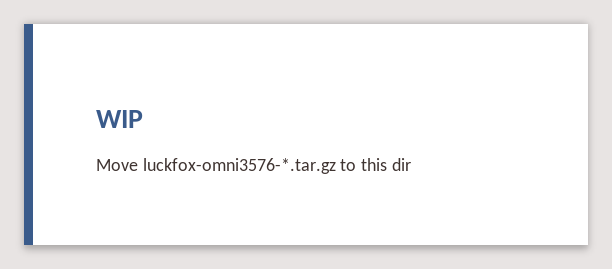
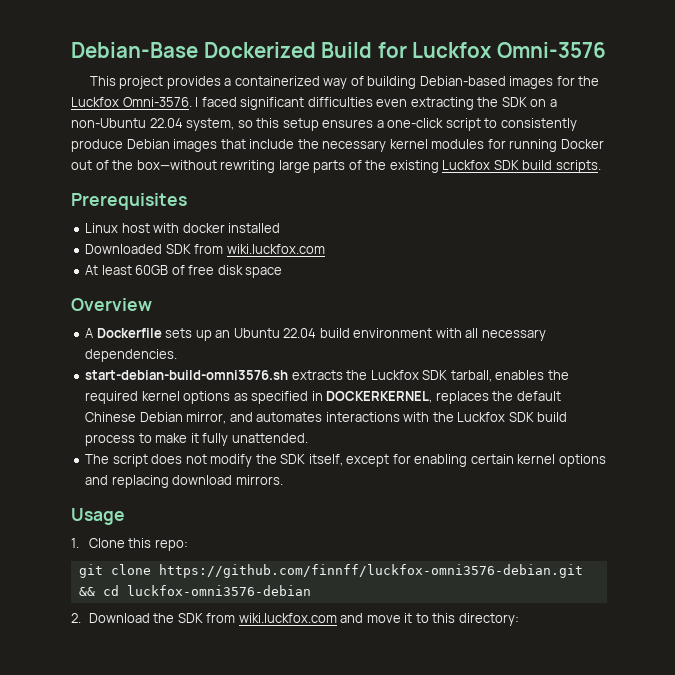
[96,110,143,128] [96,158,336,174] WIP // Move luckfox-omni3576-*.tar.gz -> [71,42,606,58] [89,76,600,89] [71,97,557,110] [71,118,577,131] [71,139,604,152] [71,160,601,173] [71,193,187,210] [85,223,281,233] [85,244,325,254] [85,265,283,278] [71,298,152,311] [85,328,546,341] [85,349,178,362] [85,370,569,382] [85,391,561,404] [85,412,568,424] [85,433,308,446] [85,454,606,467] [85,475,283,488] [71,508,125,525] [71,538,188,551] [78,564,583,578] [78,585,311,596] [71,613,413,623] Debian-Base Dockerized Build for Luckfox Omni-3576 // This project provides a containerized way of building Debian-based images for the Luckfox Omni-3576. I faced significant difficulties even extracting the SDK on a non-Ubuntu 22.04 system, so this setup ensures a one-click script to consistently produce Debian images that include the necessary kernel modules for running Docker out of the box—without rewriting large parts of the existing Luckfox SDK build scripts. // Prerequisites // Linux host with docker installed // Downloaded SDK from wiki.luckfox.com // At least 60GB of free disk space // Overview // A Dockerfile sets up an Ubuntu 22.04 build environment with all necessary dependencies. // start-debian-build-omni3576.sh extracts the Luckfox SDK tarball, enables the required kernel options as specified in DOCKERKERNEL, replaces the default Chinese Debian mirror, and automates interactions with the Luckfox SDK build process to make it fully unattended. // The script does not modify the SDK itself, except for enabling certain kernel options and replacing download mirrors. // Usage // 1. Clone this repo: // git clone https://github.com/finnff/luckfox-omni3576-debian.git && cd luckfox-omni3576-debian // 2. Download the SDK from wiki.luckfox.com and move it
[391,158,411,171] dir -> [458,613,519,626] directory:

